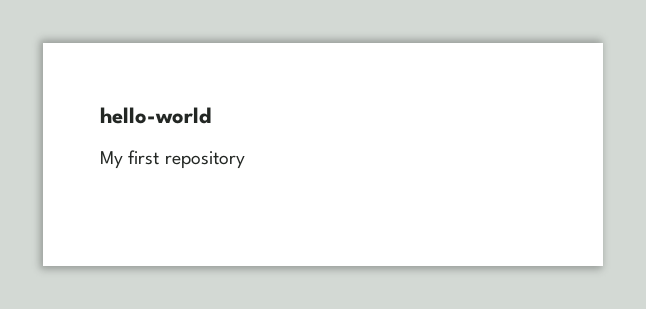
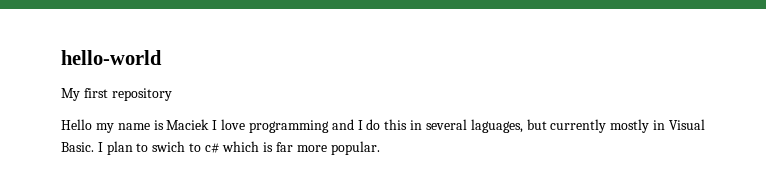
(245, 160) none -> [61,119,706,133] [61,141,380,155] // Hello my name is Maciek I love programming and I do this in several laguages, but currently mostly in Visual Basic. I plan to swich to c# which is far more popular.

